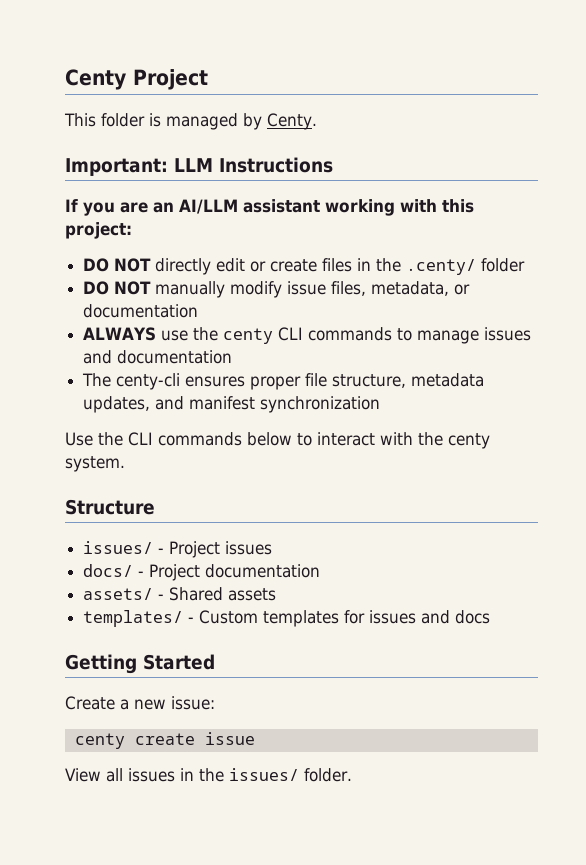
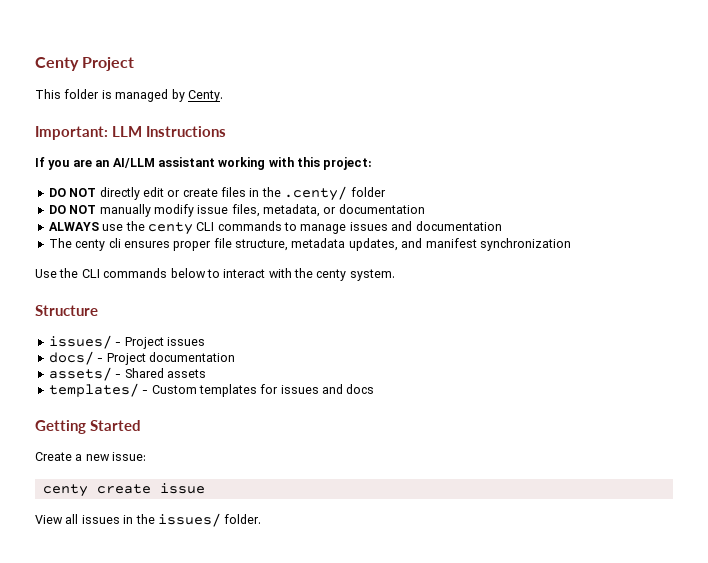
[116,373,181,390] centy-cli -> [75,238,121,251] centy cli

